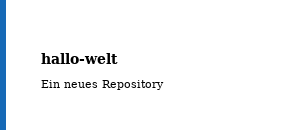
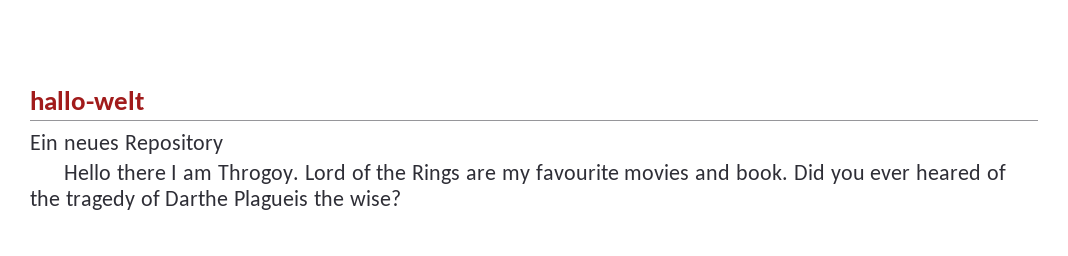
(164, 85) none -> [63,164,1007,184] [30,190,401,210] // Hello there I am Throgoy. Lord of the Rings are my favourite movies and book. Did you ever heared of the tragedy of Darthe Plagueis the wise?

